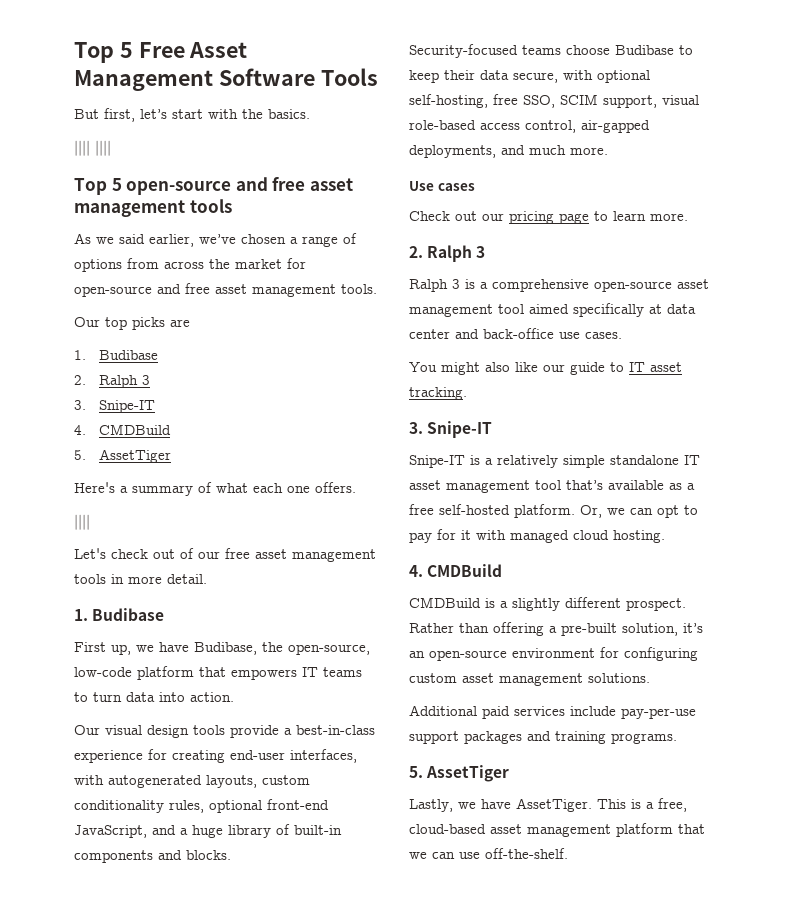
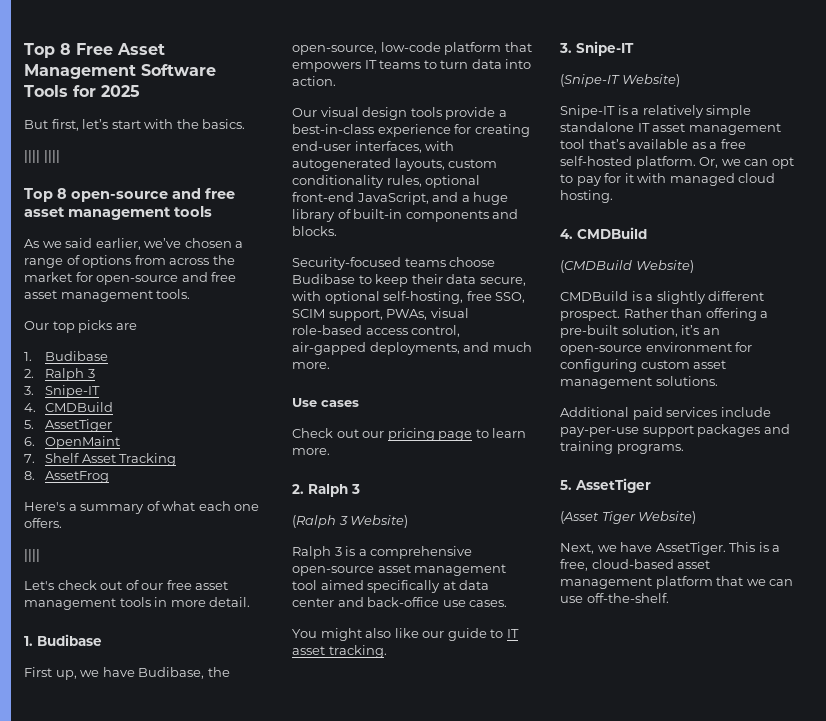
[74,42,133,63] Top 5 -> [24,43,71,58] Top 8
(378, 77) none -> [73,85,140,97] for 2025
[111,178,122,191] 5 -> [57,188,67,199] 8
(172, 456) none -> [24,436,121,449] [24,453,177,466] [24,471,110,483] // 6. OpenMaint // 7. Shelf Asset Tracking // 8. AssetFrog
(657, 101) none -> [386,309,428,320] PWAs,
(486, 252) none -> [292,515,409,528] // (Ralph 3 Website)
(493, 429) none -> [560,74,680,87] // (Snipe-IT Website)
(503, 570) none -> [560,260,694,273] // (CMDBuild Website)
[409,799,453,812] Lastly, -> [560,511,697,524] [560,543,594,554] (Asset Tiger Website) // Next,

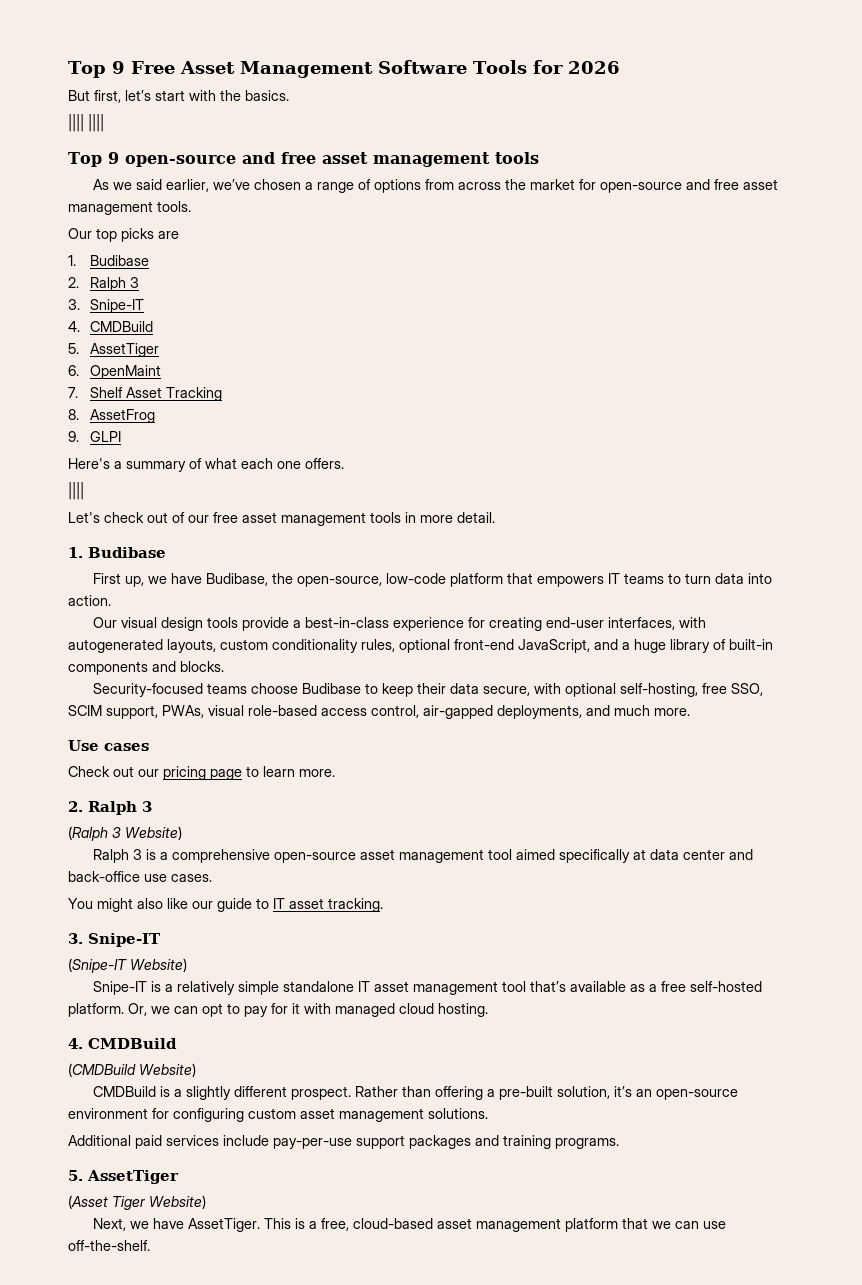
[24,43,71,58] Top 8 -> [68,61,125,78] Top 9
[101,85,140,97] 2025 -> [567,61,620,74] 2026
[57,188,67,199] 8 -> [107,152,119,164] 9
(110, 477) none -> [68,431,122,442] // 9. GLPI

